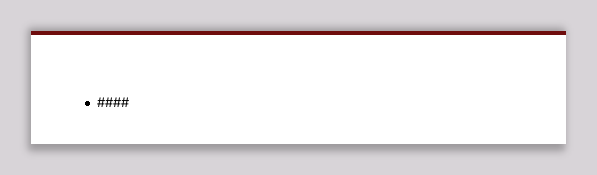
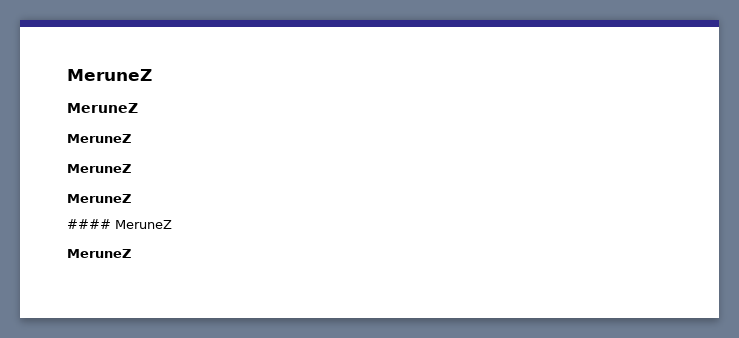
[96,97,129,107] #### -> [67,69,152,81] [67,103,138,113] [67,134,131,143] [67,164,131,173] [67,194,131,203] [67,219,172,229] [67,249,131,258] MeruneZ // MeruneZ // MeruneZ // MeruneZ // MeruneZ // #### MeruneZ // MeruneZ

